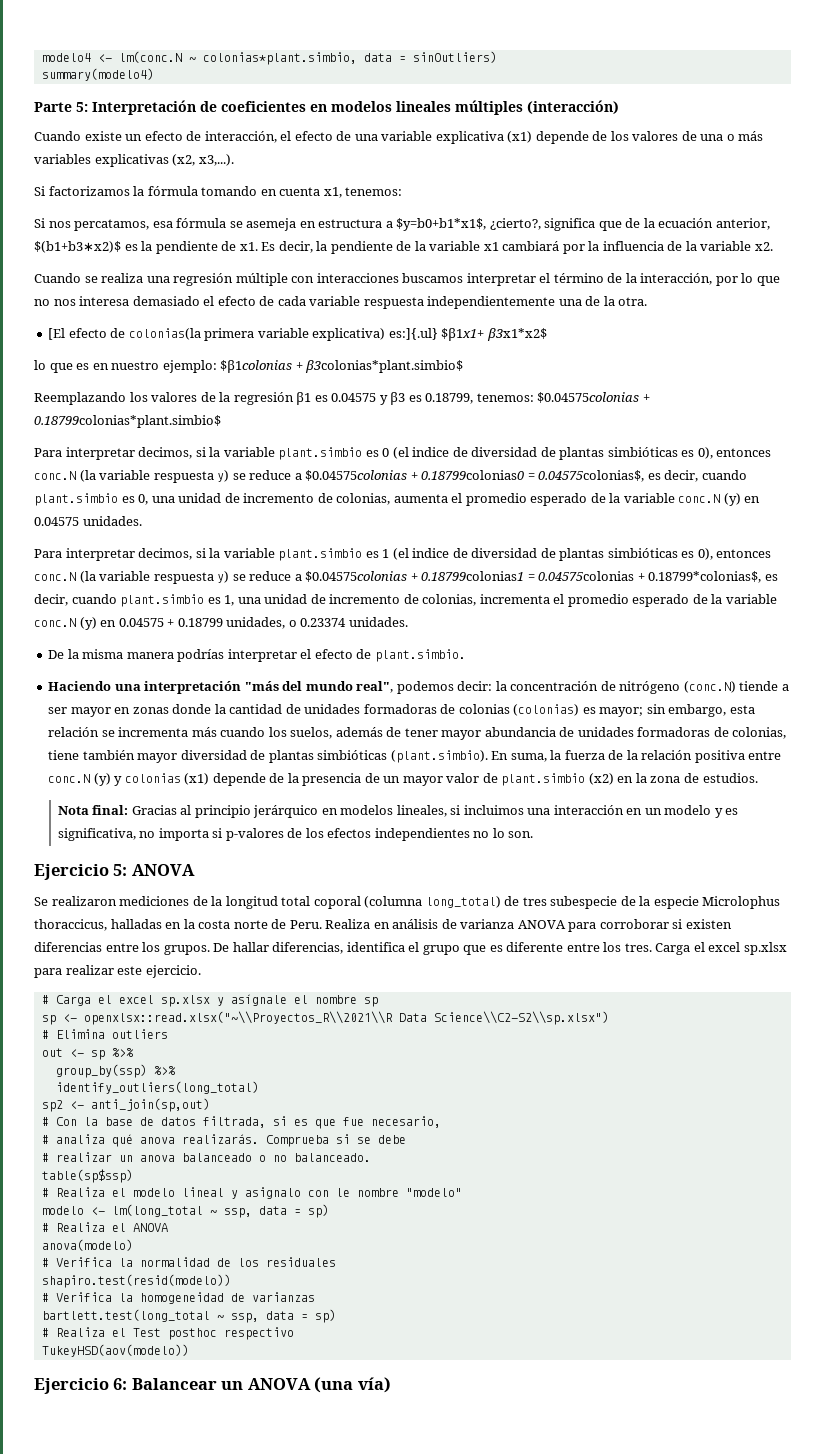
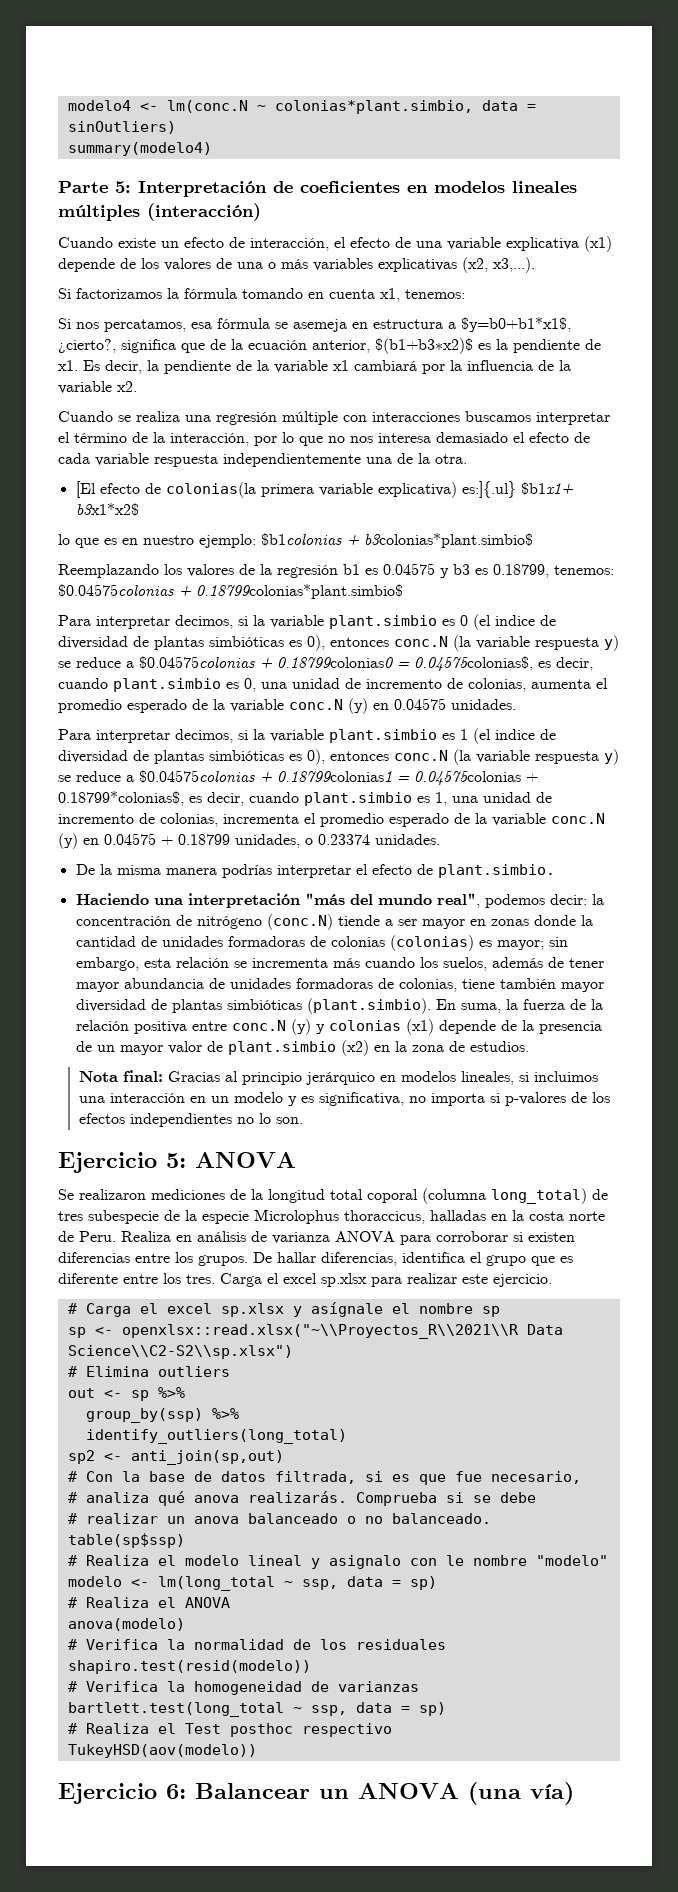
[441,328,547,341] $β1x1+ β3x1*x2$ -> [520,482,573,495] [75,503,139,516] $b1x1+ b3x1*x2$
[220,360,464,373] $β1colonias + β3colonias*plant.simbio$ -> [261,533,533,548] $b1colonias + b3colonias*plant.simbio$
[296,392,312,405] β1 -> [343,564,360,575] b1
[390,392,406,405] β3 -> [453,564,470,575] b3

